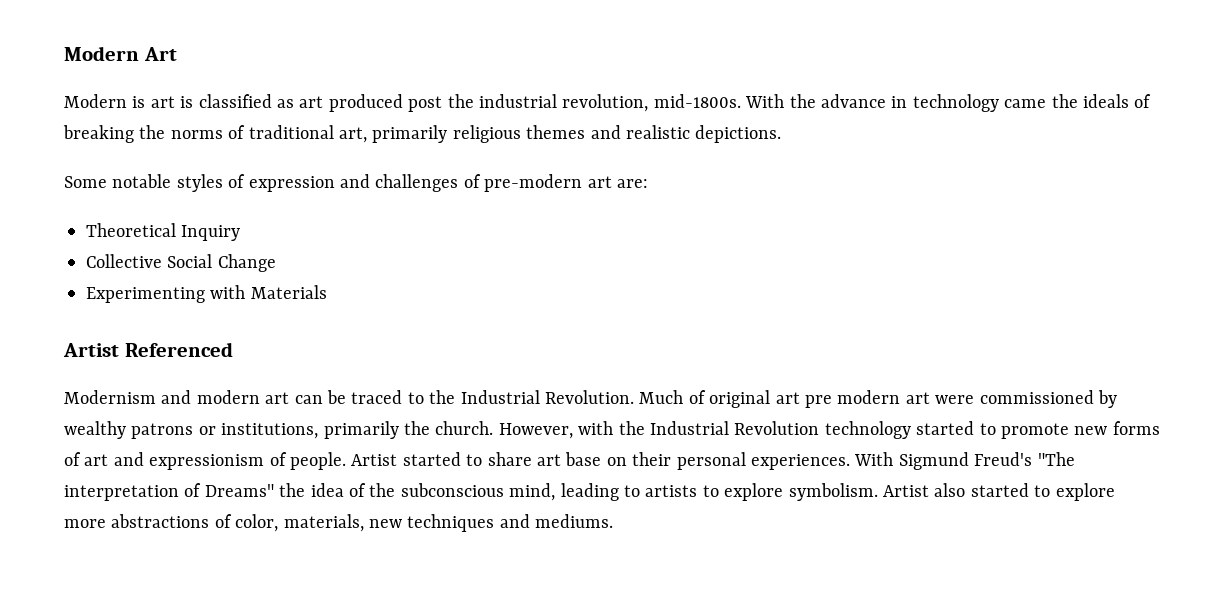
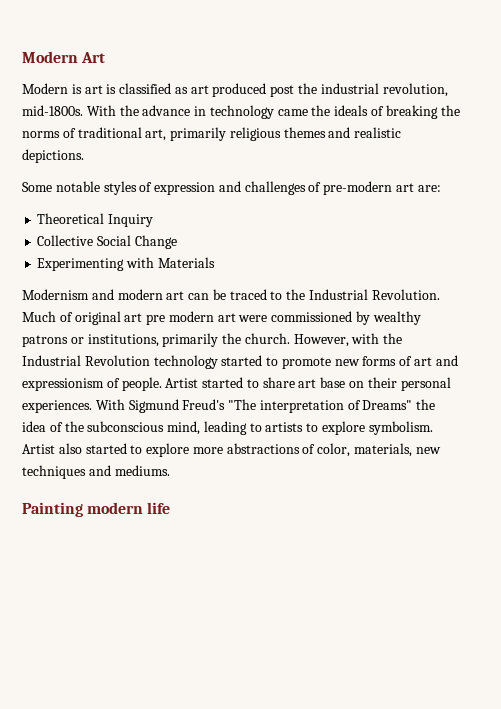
[63,342,233,357] // Artist Referenced -> (215, 262) none
(614, 521) none -> [22,502,171,517] // Painting modern life

